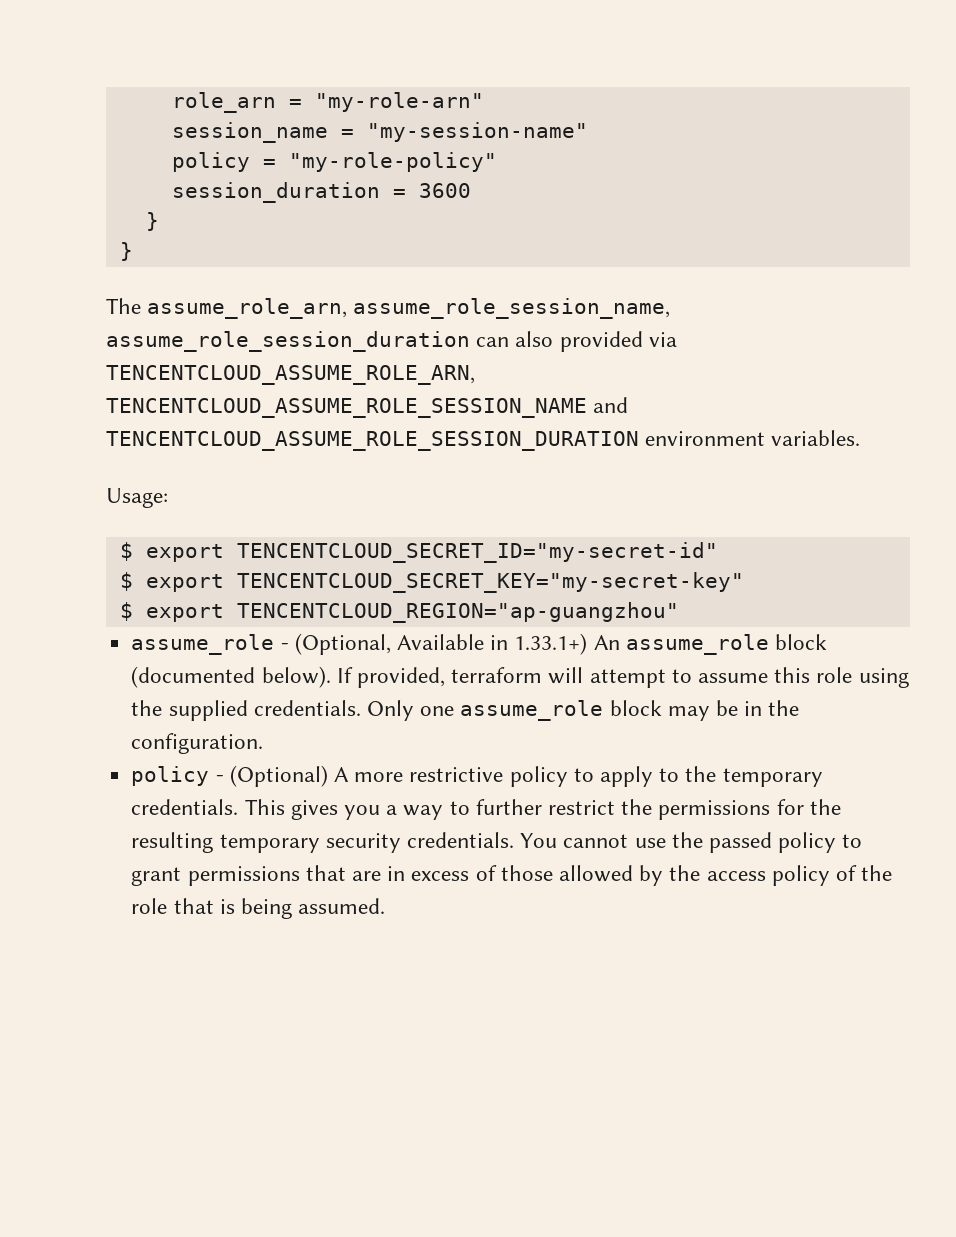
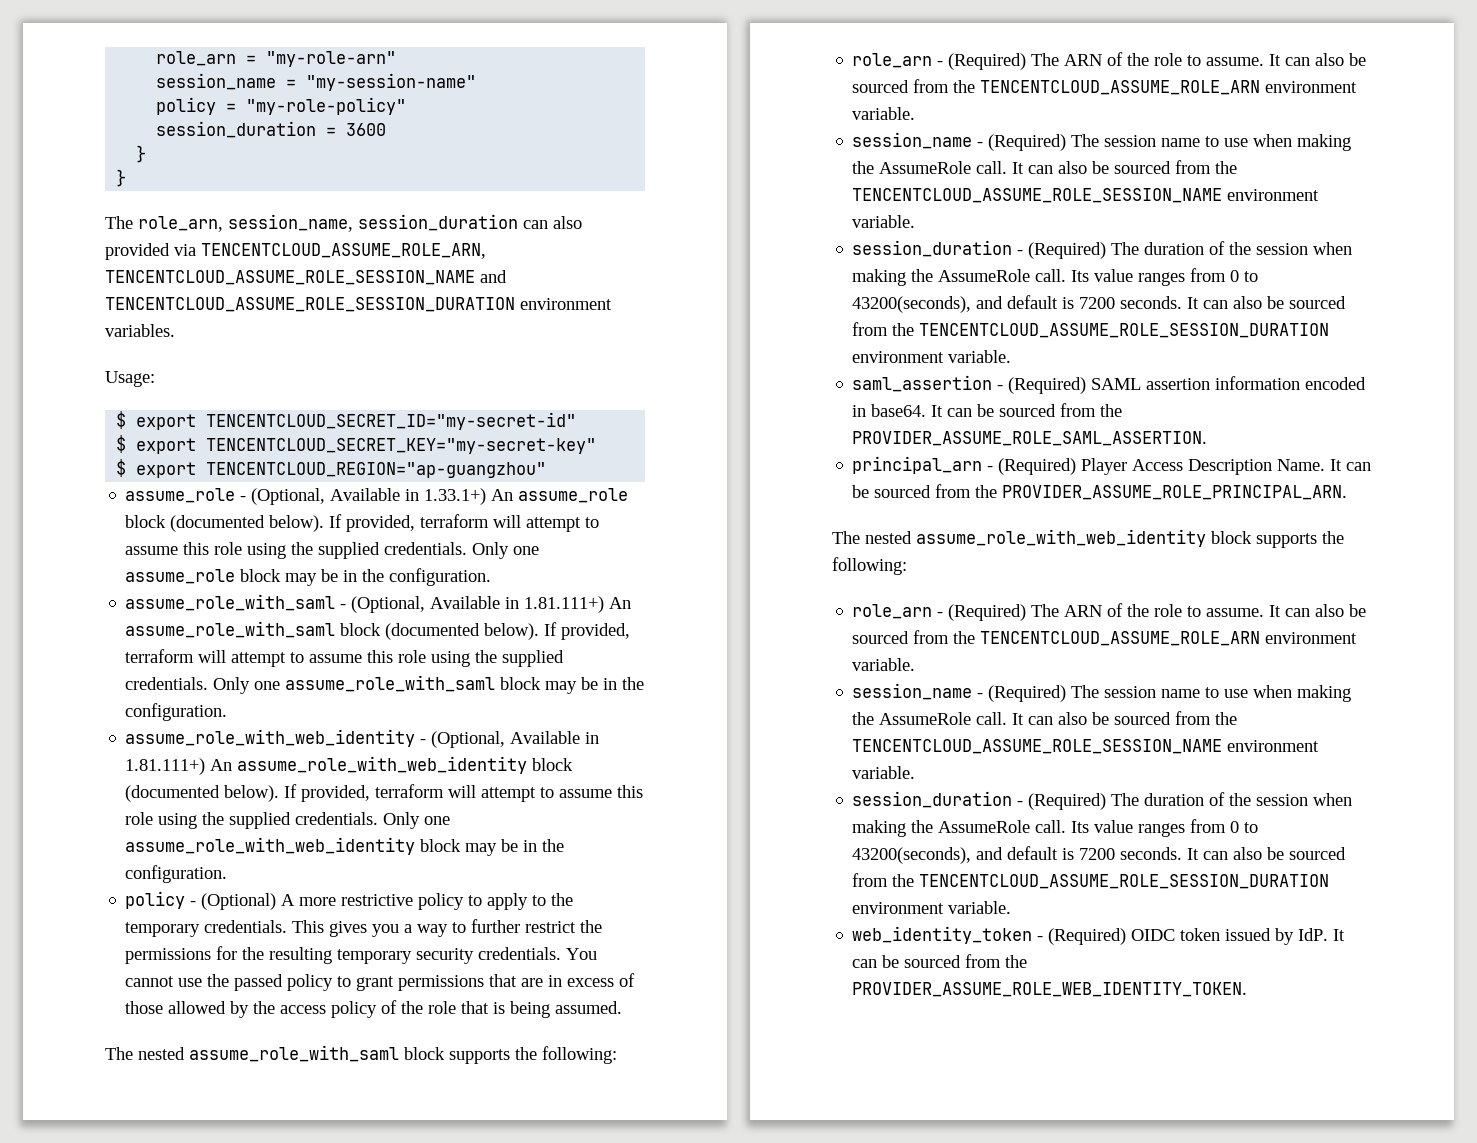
[147,298,671,319] [106,331,470,352] assume_role_arn, assume_role_session_name, assume_role_session_duration -> [138,214,518,232] role_arn, session_name, session_duration
(264, 743) none -> [125,594,632,613] [125,621,631,640] [125,649,565,667] [125,675,645,694] [125,703,228,721] [125,729,600,748] [125,756,574,775] [125,784,644,802] [125,812,451,829] [125,837,565,856] [125,865,228,883] // assume_role_with_saml - (Optional, Available in 1.81.111+) An assume_role_with_saml block (documented below). If provided, terraform will attempt to assume this role using the supplied credentials. Only one assume_role_with_saml block may be in the configuration. // assume_role_with_web_identity - (Optional, Available in 1.81.111+) An assume_role_with_web_identity block (documented below). If provided, terraform will attempt to assume this role using the supplied credentials. Only one assume_role_with_web_identity block may be in the configuration.
(386, 906) none -> [105,1045,617,1064] [852,52,1367,70] [852,79,1358,95] [852,107,916,120] [852,132,1352,151] [852,160,1238,174] [852,188,1320,203] [852,215,916,228] [852,240,1353,259] [852,268,1259,286] [852,295,1347,313] [852,322,1330,338] [852,350,1012,363] [852,375,1367,394] [852,403,1123,417] [852,431,1208,446] [852,456,1372,475] [852,484,1348,500] [832,529,1344,548] [832,557,907,575] [852,603,1367,621] [852,630,1358,646] [852,658,916,671] [852,683,1352,702] [852,711,1238,725] [852,739,1320,754] [852,766,916,779] [852,791,1353,810] [852,819,1259,837] [852,846,1347,864] [852,873,1330,889] [852,901,1012,914] [852,926,1346,945] [852,954,1028,968] [852,982,1248,997] // The nested assume_role_with_saml block supports the following: // role_arn - (Required) The ARN of the role to assume. It can also be sourced from the TENCENTCLOUD_ASSUME_ROLE_ARN environment variable. // session_name - (Required) The session name to use when making the AssumeRole call. It can also be sourced from the TENCENTCLOUD_ASSUME_ROLE_SESSION_NAME environment variable. // session_duration - (Required) The duration of the session when making the AssumeRole call. Its value ranges from 0 to 43200(seconds), and default is 7200 seconds. It can also be sourced from the TENCENTCLOUD_ASSUME_ROLE_SESSION_DURATION environment variable. // saml_assertion - (Required) SAML assertion information encoded in base64. It can be sourced from the PROVIDER_ASSUME_ROLE_SAML_ASSERTION. // principal_arn - (Required) Player Access Description Name. It can be sourced from the PROVIDER_ASSUME_ROLE_PRINCIPAL_ARN. // The nested assume_role_with_web_identity block supports the following: // role_arn - (Required) The ARN of the role to assume. It can also be sourced from the TENCENTCLOUD_ASSUME_ROLE_ARN environment variable. // session_name - (Required) The session name to use when making the AssumeRole call. It can also be sourced from the TENCENTCLOUD_ASSUME_ROLE_SESSION_NAME environment variable. // session_duration - (Required) The duration of the session when making the AssumeRole call. Its value ranges from 0 to 43200(seconds), and default is 7200 seconds. It can also be sourced from the TENCENTCLOUD_ASSUME_ROLE_SESSION_DURATION environment variable. // web_identity_token - (Required) OIDC token issued by IdP. It can be sourced from the PROVIDER_ASSUME_ROLE_WEB_IDENTITY_TOKEN.

